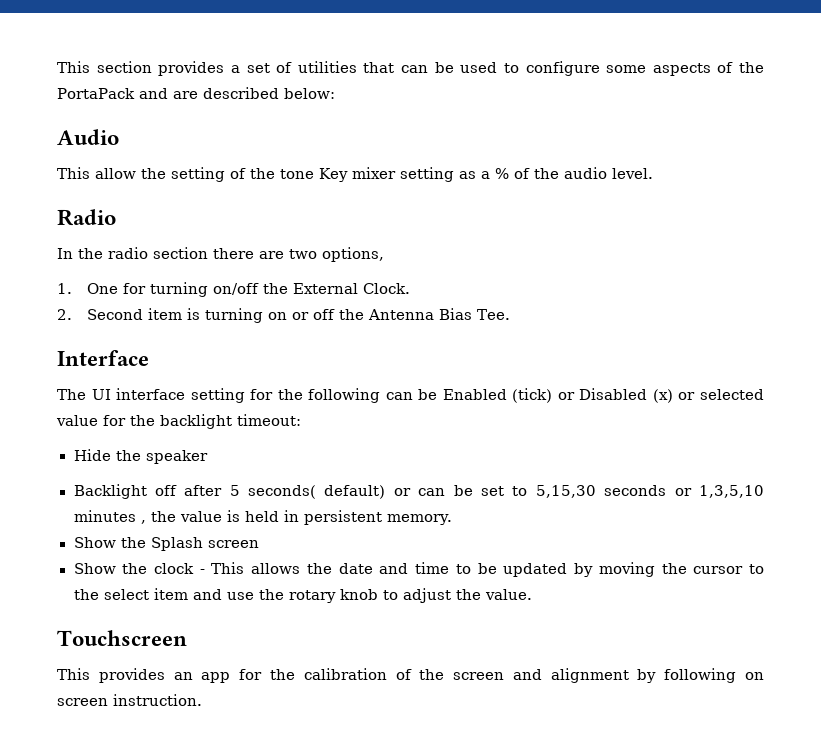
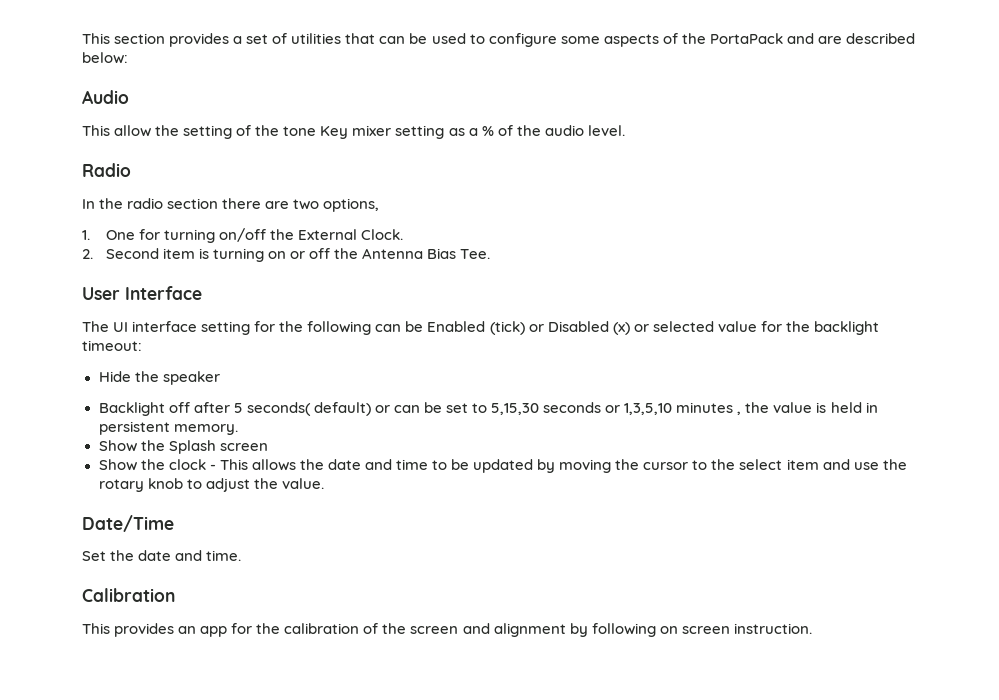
(510, 314) none -> [82,287,120,300] User
[57,630,187,646] Touchscreen -> [82,515,174,532] [82,550,242,561] [82,588,175,602] Date/Time // Set the date and time. // Calibration

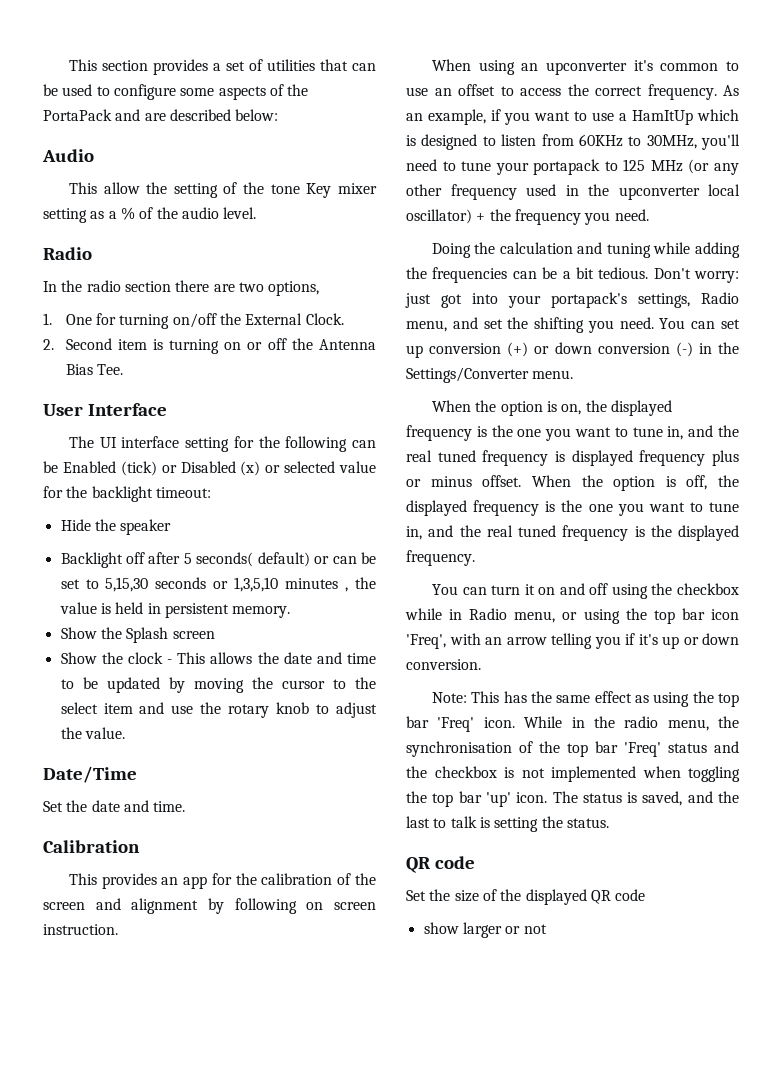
(812, 628) none -> [431,59,739,75] [406,84,739,100] [406,109,739,125] [406,134,740,150] [406,159,739,175] [406,184,740,200] [406,209,649,225] [431,242,740,258] [406,267,739,283] [405,292,739,308] [406,317,740,333] [406,342,739,358] [406,367,574,383] [431,400,672,416] [406,425,739,441] [406,450,739,466] [406,475,739,491] [406,500,739,516] [406,525,739,541] [406,550,475,566] [431,583,739,599] [405,608,739,624] [406,633,739,649] [406,659,481,670] [431,691,739,707] [406,716,739,732] [406,741,739,757] [406,766,740,782] [406,791,739,807] [406,816,609,832] [406,856,475,873] [406,889,646,905] [423,922,547,938] // When using an upconverter it's common to use an offset to access the correct frequency. As an example, if you want to use a HamItUp which is designed to listen from 60KHz to 30MHz, you'll need to tune your portapack to 125 MHz (or any other frequency used in the upconverter local oscillator) + the frequency you need. // Doing the calculation and tuning while adding the frequencies can be a bit tedious. Don't worry: just got into your portapack's settings, Radio menu, and set the shifting you need. You can set up conversion (+) or down conversion (-) in the Settings/Converter menu. // When the option is on, the displayed frequency is the one you want to tune in, and the real tuned frequency is displayed frequency plus or minus offset. When the option is off, the displayed frequency is the one you want to tune in, and the real tuned frequency is the displayed frequency. // You can turn it on and off using the checkbox while in Radio menu, or using the top bar icon 'Freq', with an arrow telling you if it's up or down conversion. // Note: This has the same effect as using the top bar 'Freq' icon. While in the radio menu, the synchronisation of the top bar 'Freq' status and the checkbox is not implemented when toggling the top bar 'up' icon. The status is saved, and the last to talk is setting the status. // QR code // Set the size of the displayed QR code // show larger or not

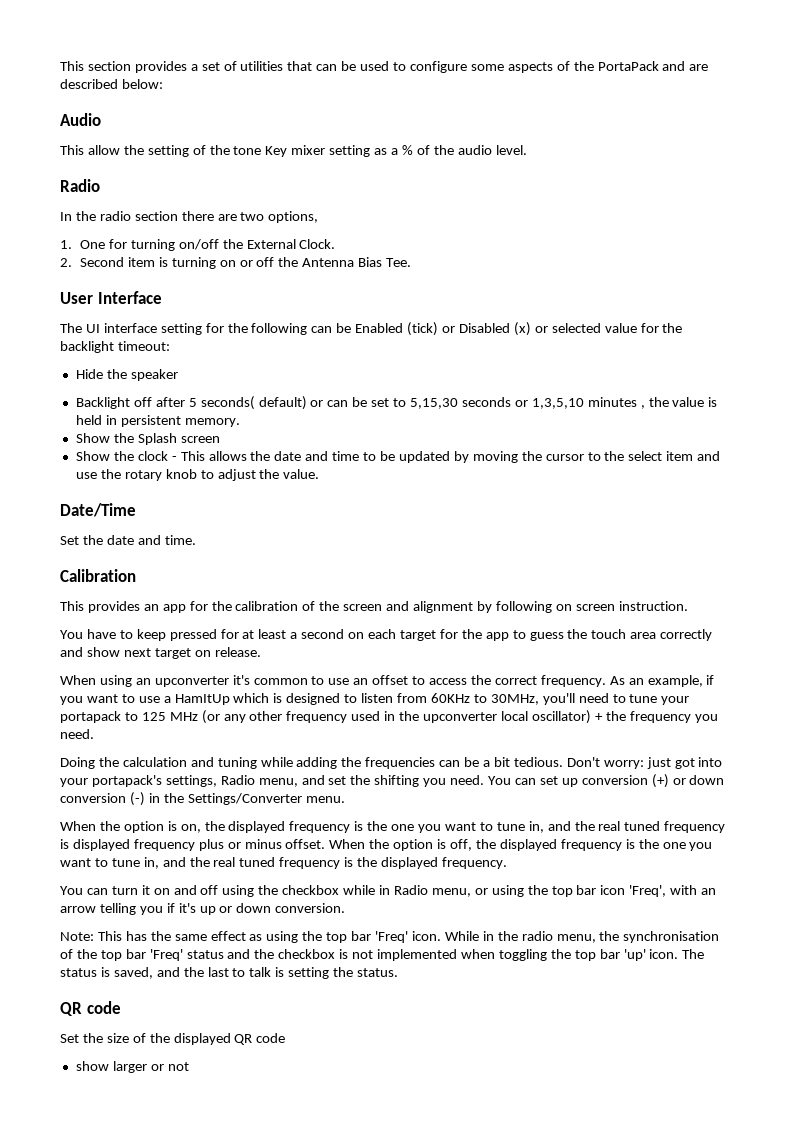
(118, 929) none -> [60,629,713,641] [60,647,261,659] // You have to keep pressed for at least a second on each target for the app to guess the touch area correctly and show next target on release.

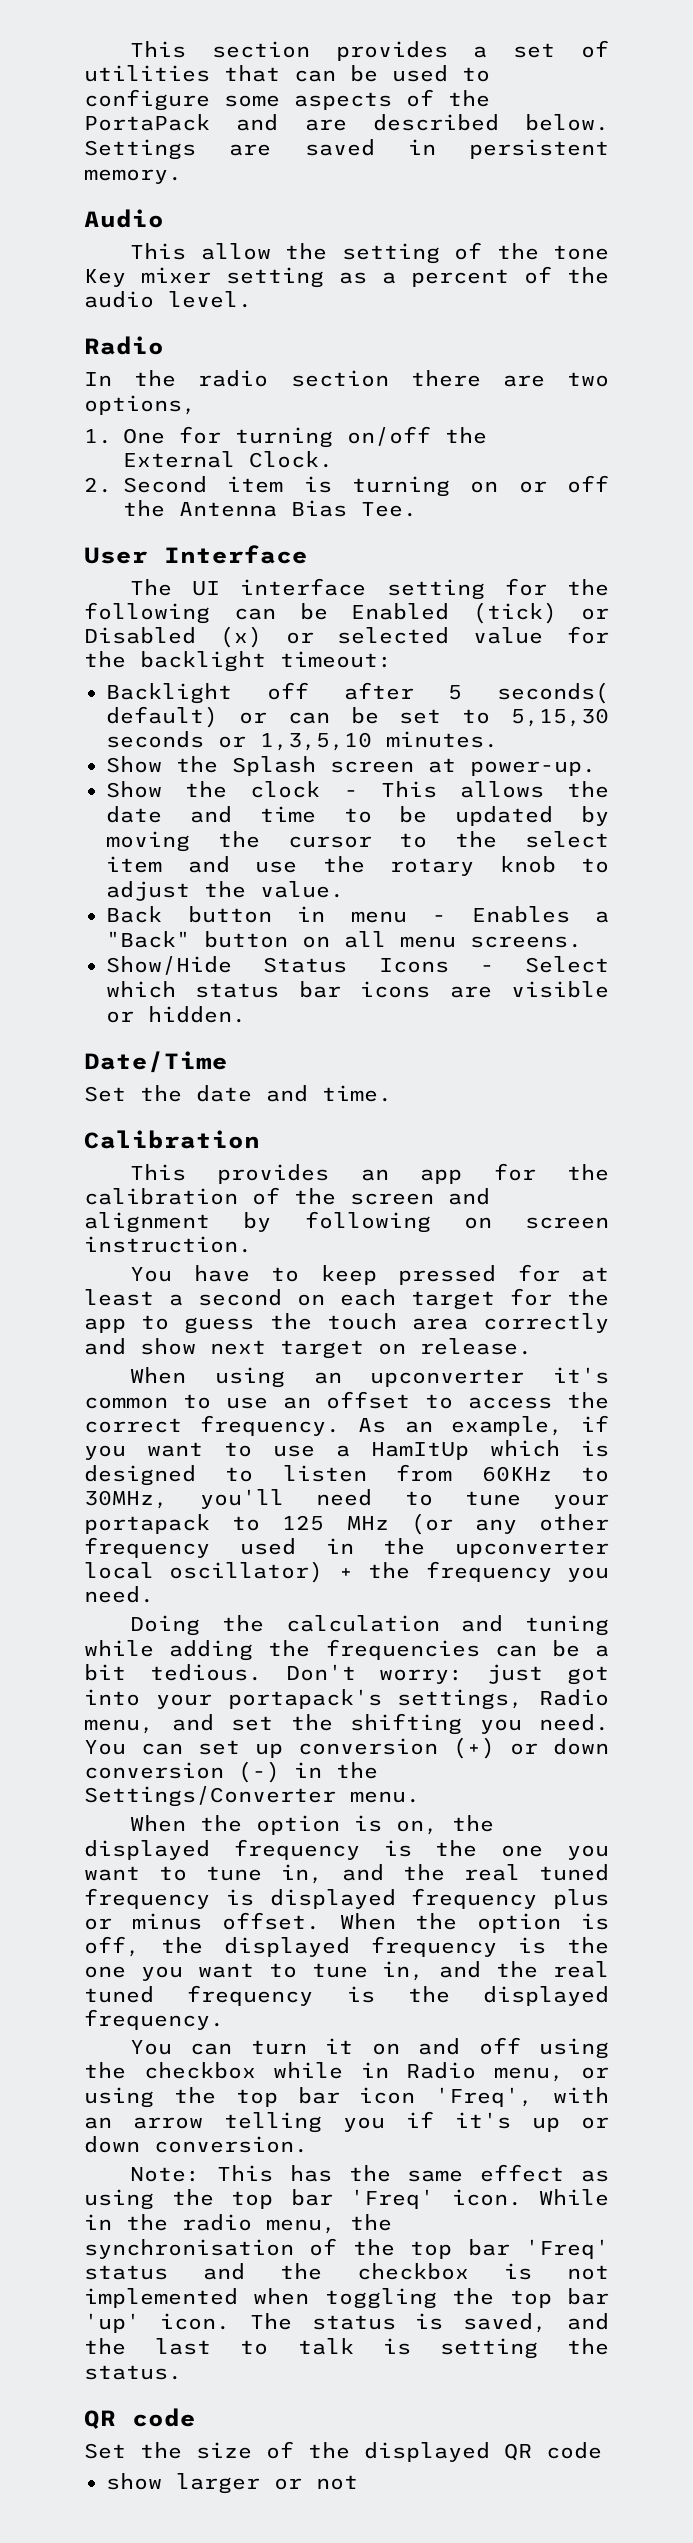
[121,79,163,89] below: -> [525,114,609,131] [84,139,609,160] [84,169,182,184] below. Settings are saved in persistent memory.
[401,145,413,155] % -> [411,269,509,287] percent
[75,369,178,381] // Hide the speaker -> (392, 659) none
[587,397,718,409] [75,415,240,427] minutes , the value is held in persistent memory. -> [386,731,498,748] minutes.
(220, 439) none -> [428,758,596,776] at power-up.
(320, 474) none -> [106,906,609,923] [106,931,582,948] [106,956,609,975] [106,981,609,998] [106,1006,246,1023] // Back button in menu - Enables a "Back" button on all menu screens. // Show/Hide Status Icons - Select which status bar icons are visible or hidden.

